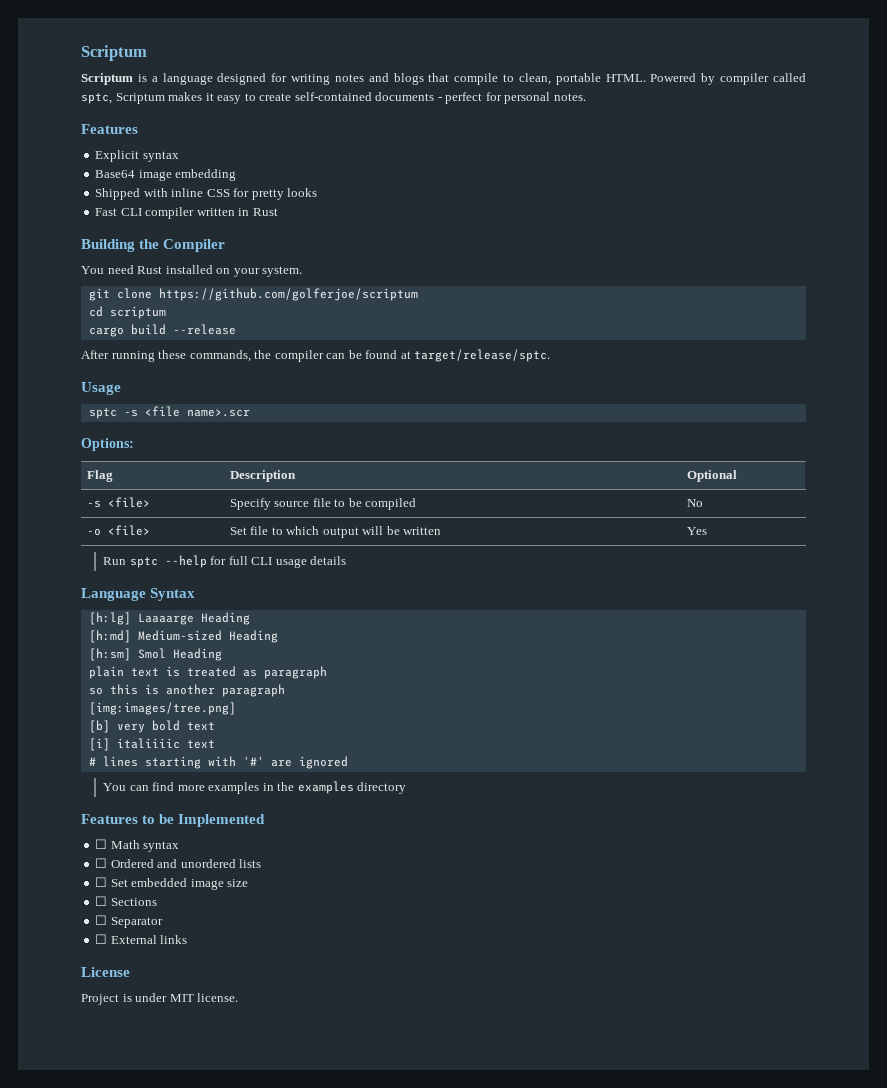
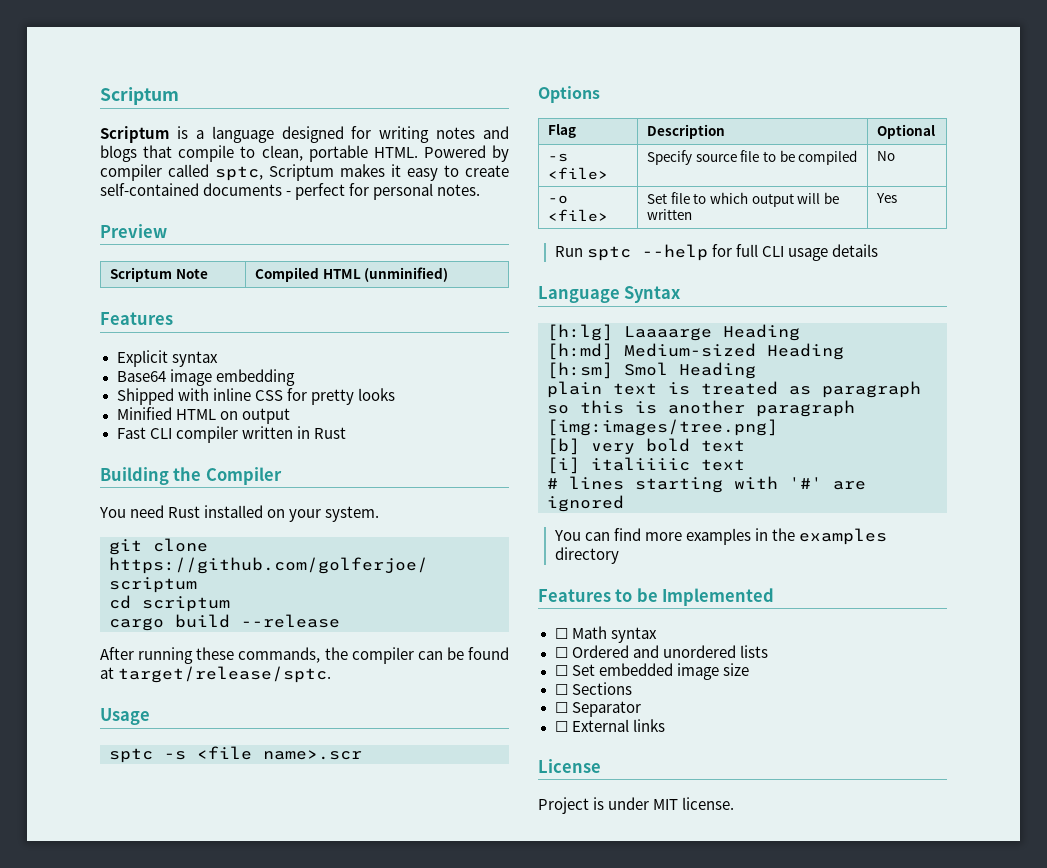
(586, 97) none -> [100,224,167,238] [109,267,208,282] [254,267,449,282] // Preview // Scriptum Note | Compiled HTML (unminified)
(318, 192) none -> [116,407,290,424] // Minified HTML on output
[81,438,134,451] Options: -> [538,86,600,103] Options

